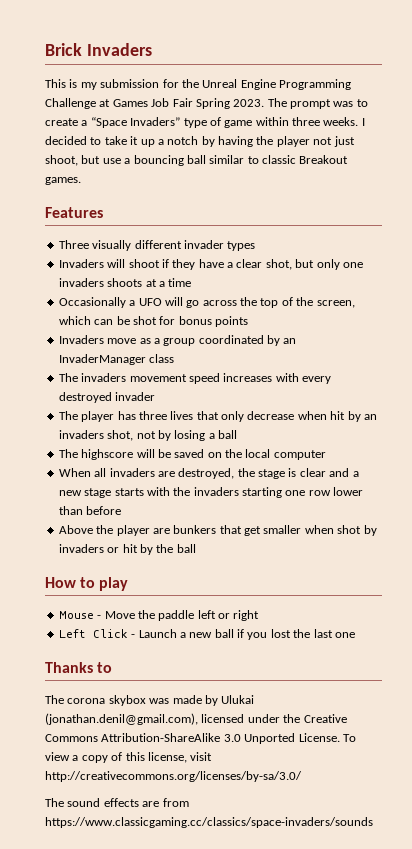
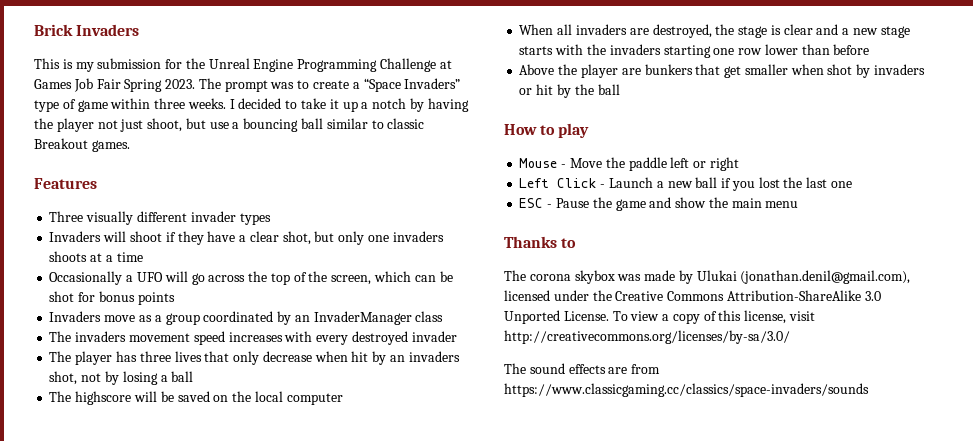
(355, 635) none -> [519,197,799,211] // ESC - Pause the game and show the main menu

